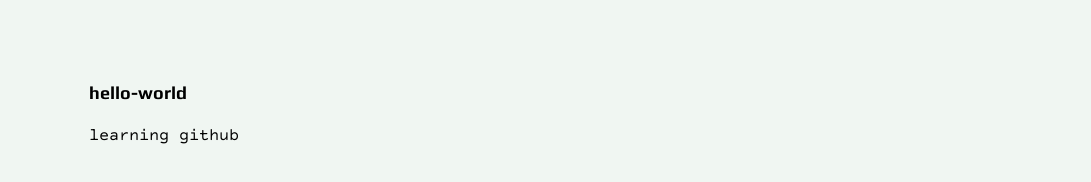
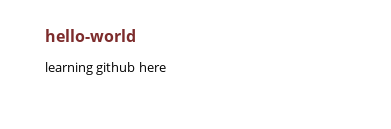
(239, 136) none -> [138,62,166,72] here

